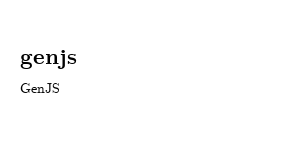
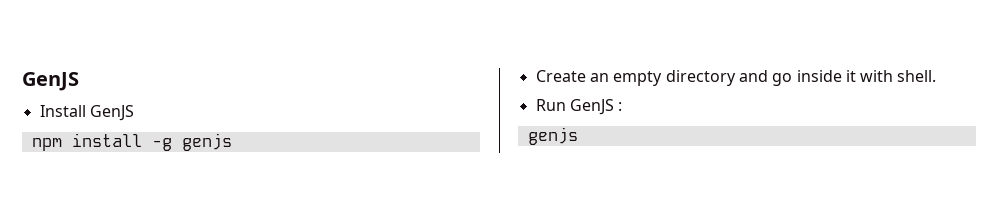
[20,50,77,69] [20,83,60,93] genjs // GenJS -> [22,72,79,91] [39,105,134,121] [31,133,232,151] [535,70,937,86] [535,99,623,115] [527,127,578,145] GenJS // Install GenJS // npm install -g genjs // Create an empty directory and go inside it with shell. // Run GenJS : // genjs

